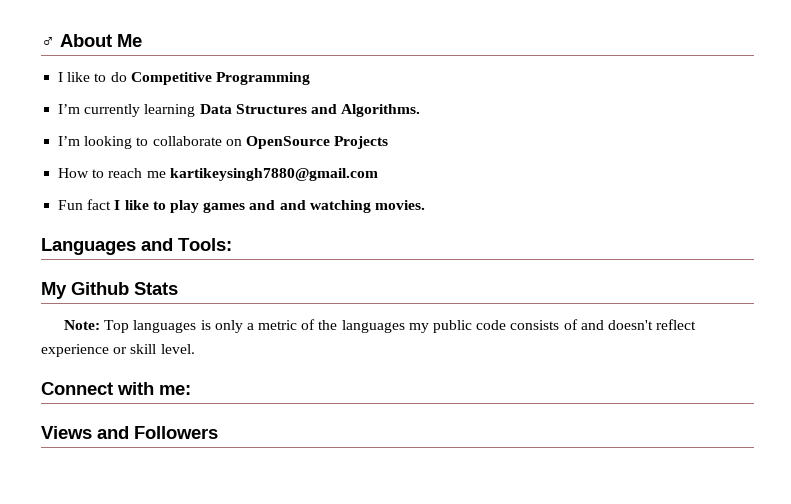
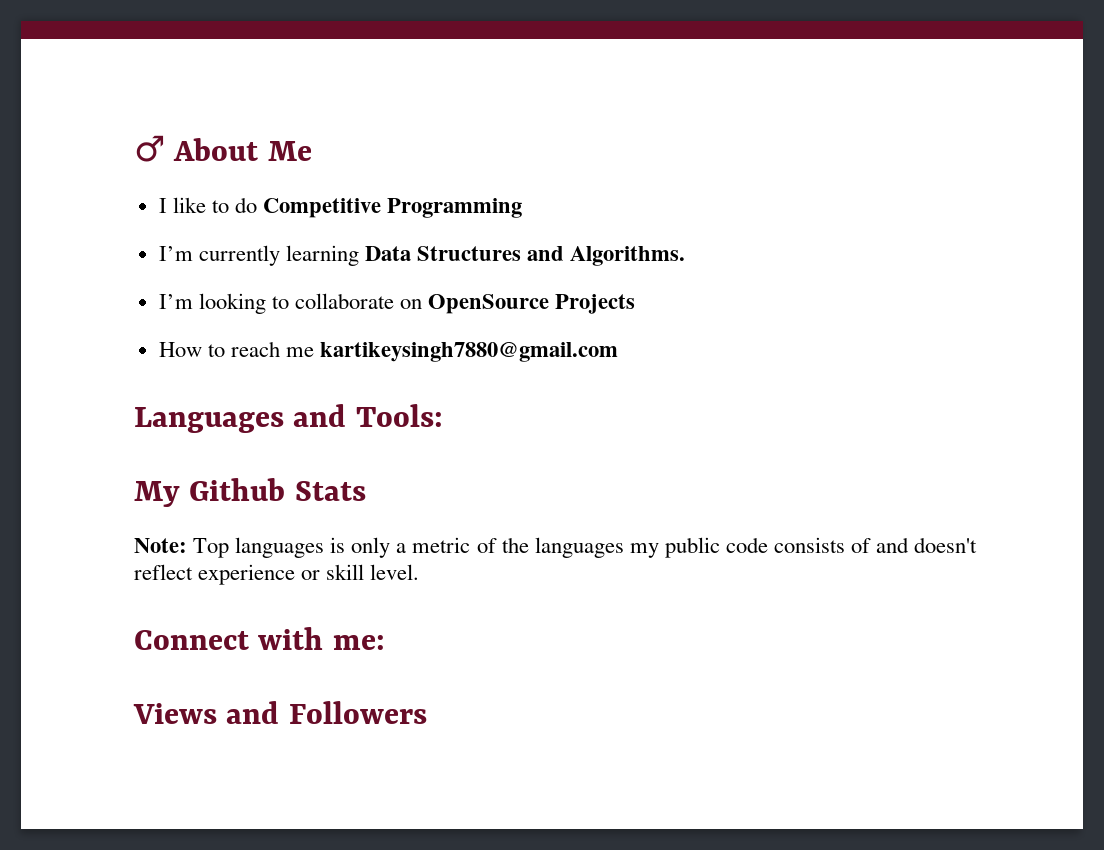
[58,199,425,213] // Fun fact I like to play games and and watching movies. -> (619, 352) none

